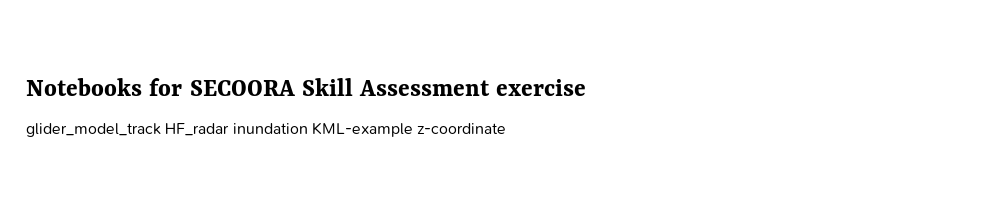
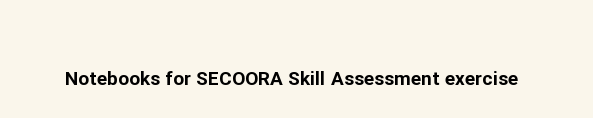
[26,122,507,137] // glider_model_track HF_radar inundation KML-example z-coordinate -> (518, 78) none

